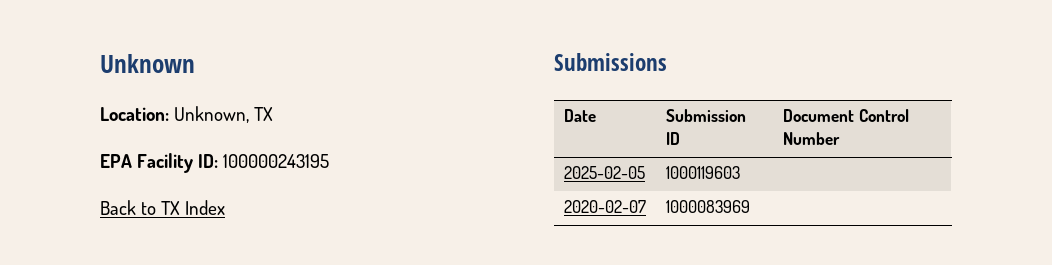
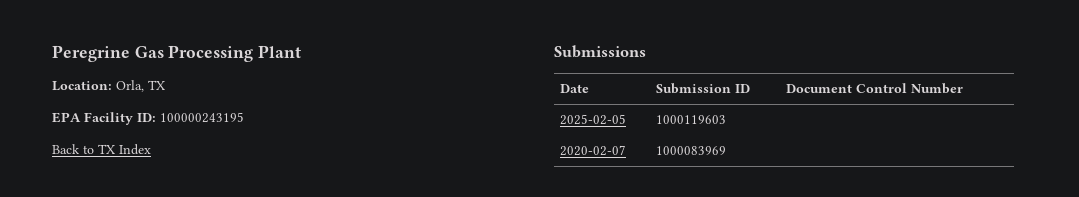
[100,54,195,73] Unknown -> [52,45,302,62] Peregrine Gas Processing Plant
[174,106,250,123] Unknown, -> [116,80,144,92] Orla,

